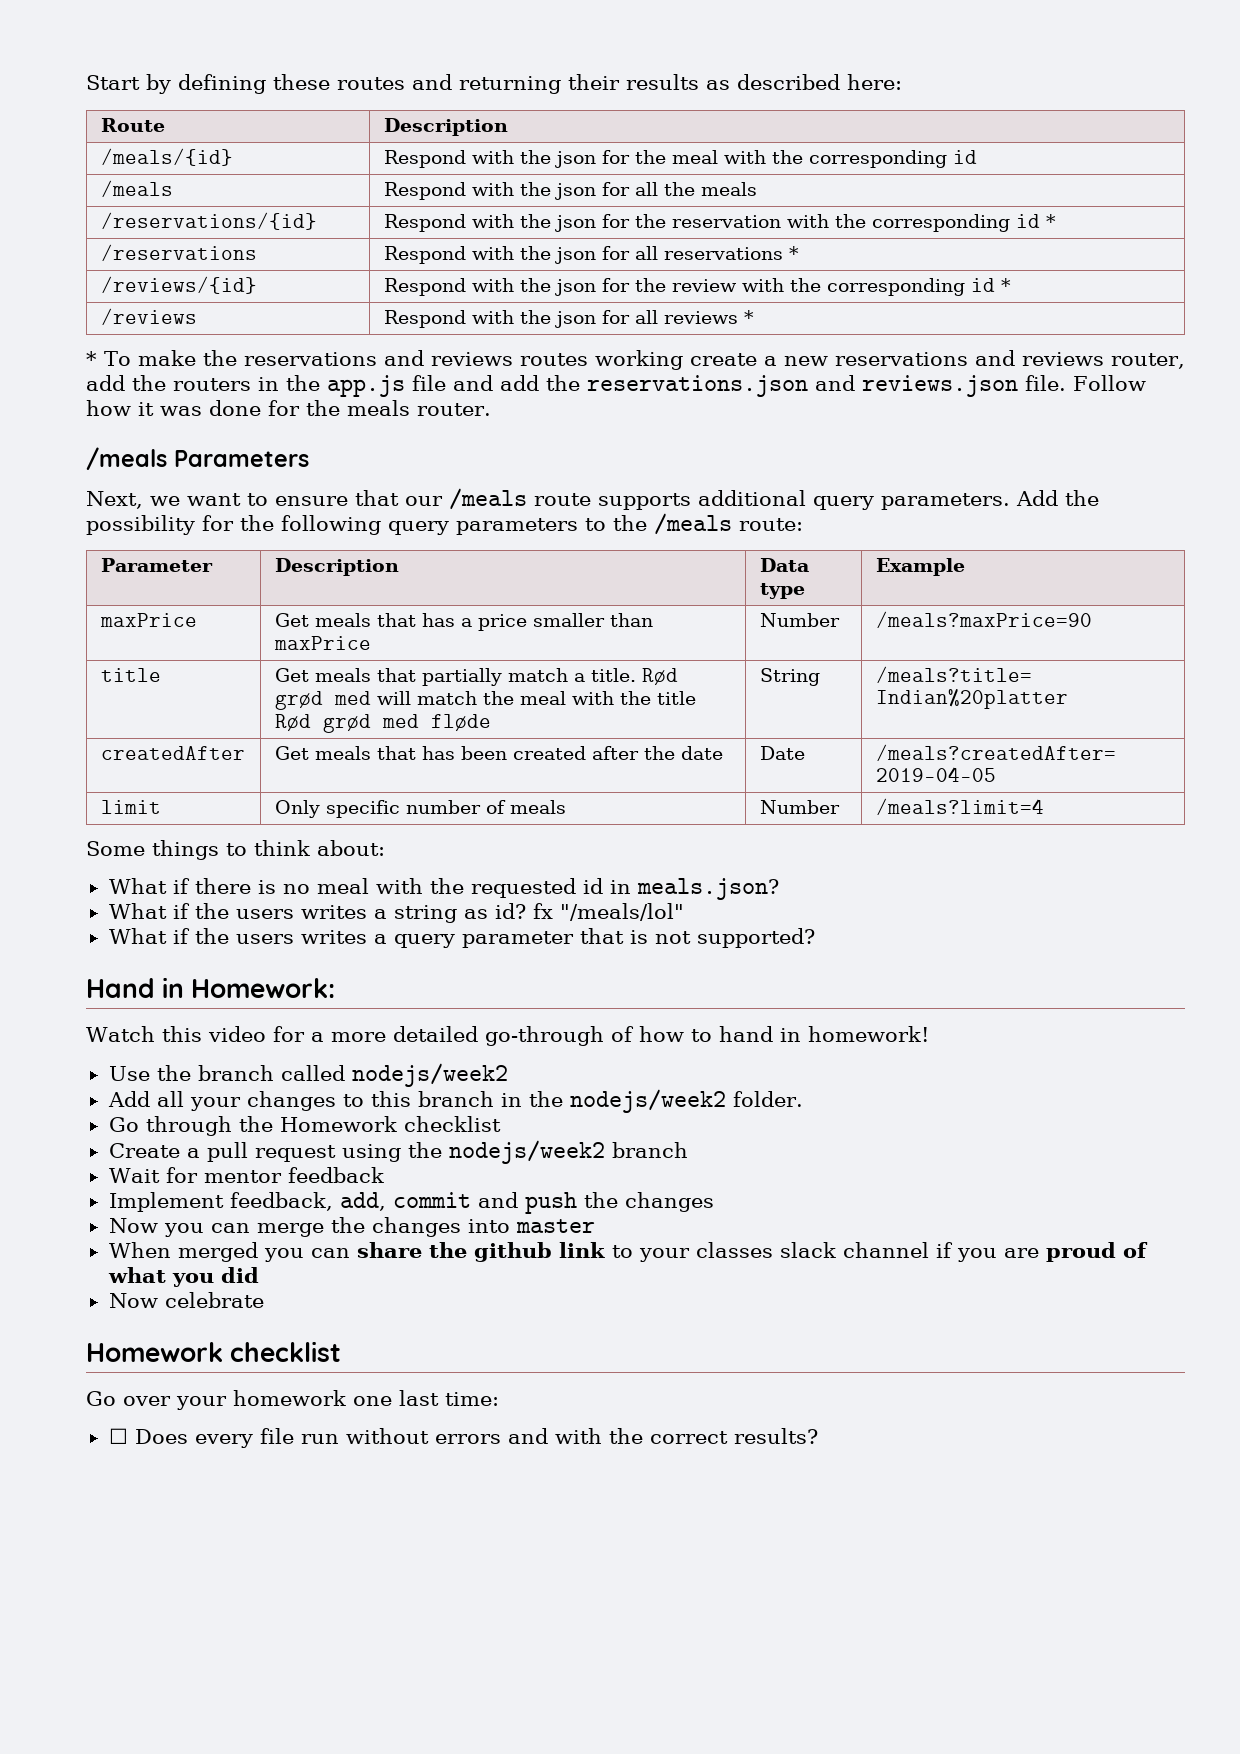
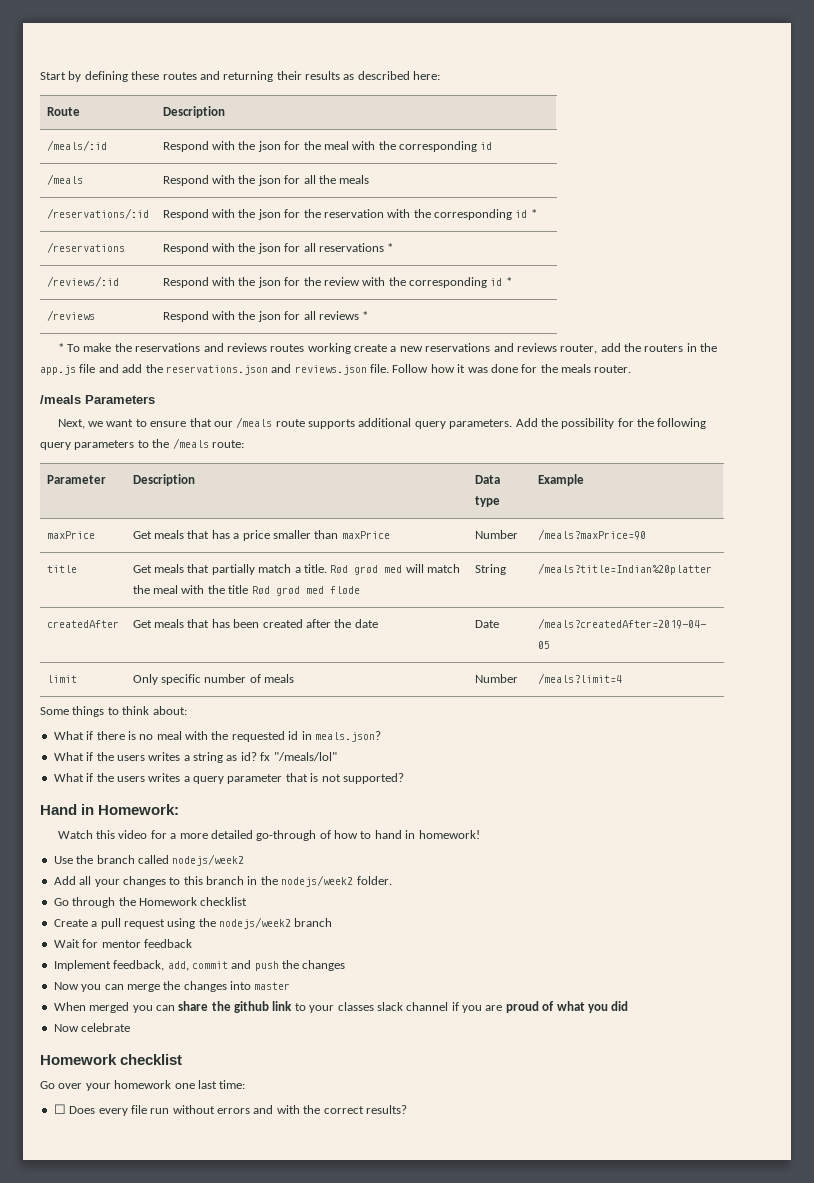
[100,148,233,166] /meals/{id} -> [46,140,107,151] /meals/:id
[100,212,317,230] /reservations/{id} -> [46,208,149,219] /reservations/:id
[100,276,257,294] /reviews/{id} -> [46,276,119,287] /reviews/:id

